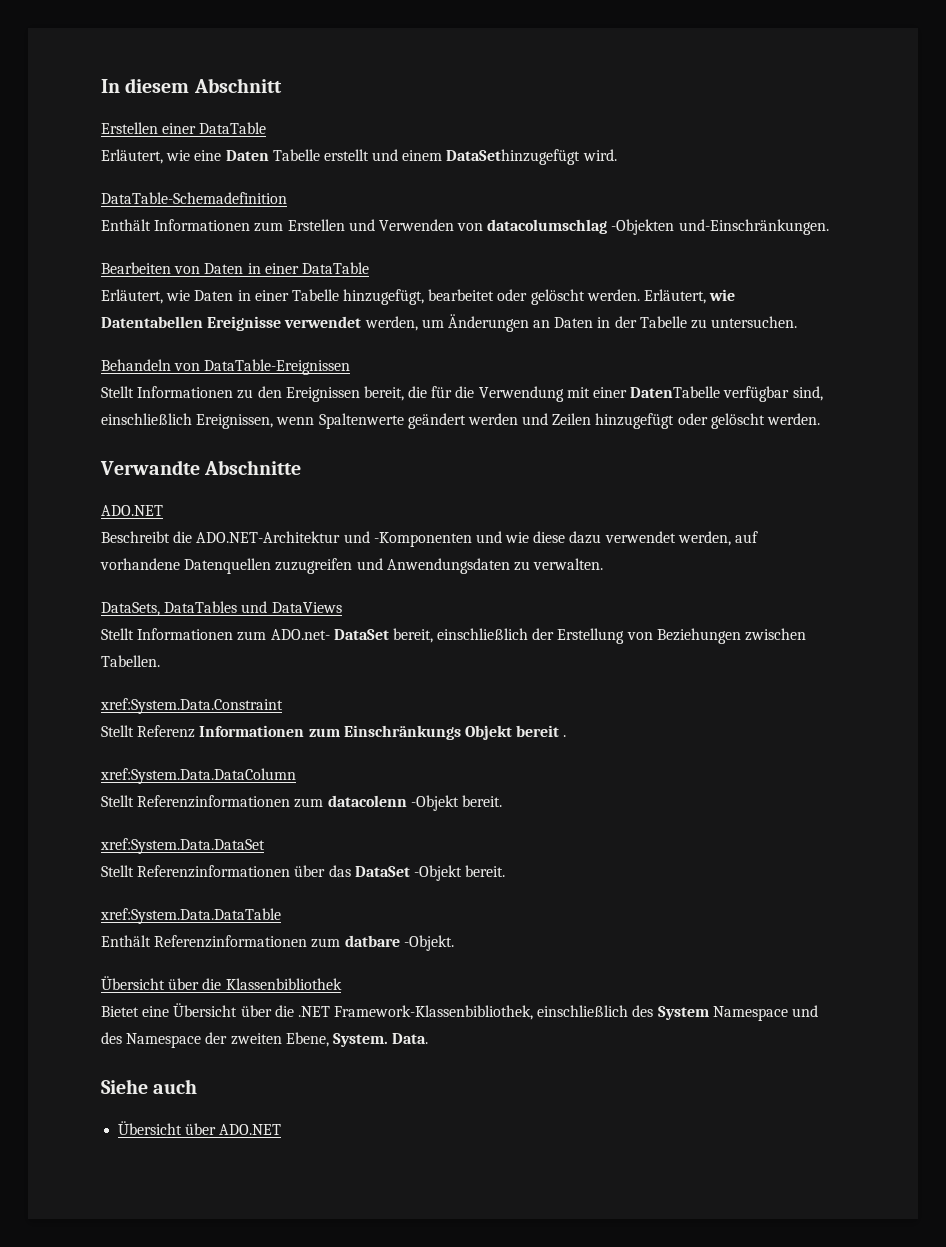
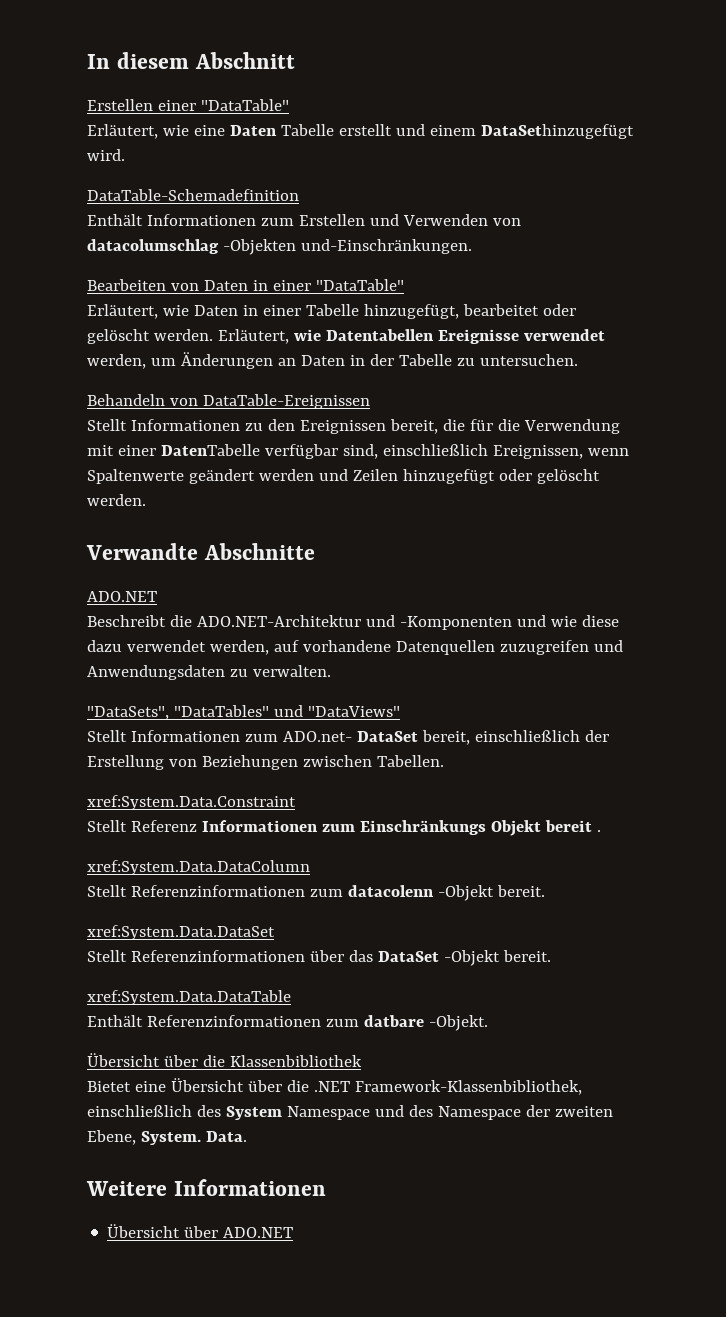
[199,122,267,134] DataTable -> [200,99,289,111] "DataTable"
[301,262,369,274] DataTable -> [315,279,404,291] "DataTable"
[101,601,342,616] DataSets, DataTables und DataViews -> [87,705,400,720] "DataSets", "DataTables" und "DataViews"
[101,1079,198,1094] Siehe auch -> [86,1179,326,1196] Weitere Informationen

